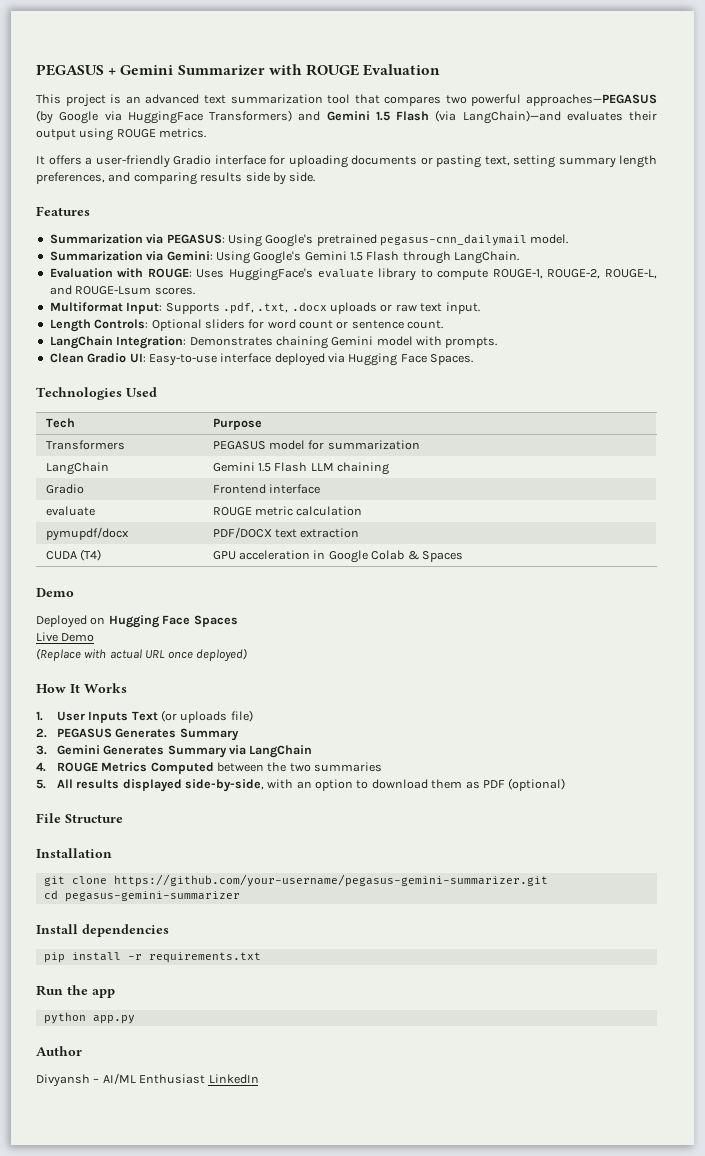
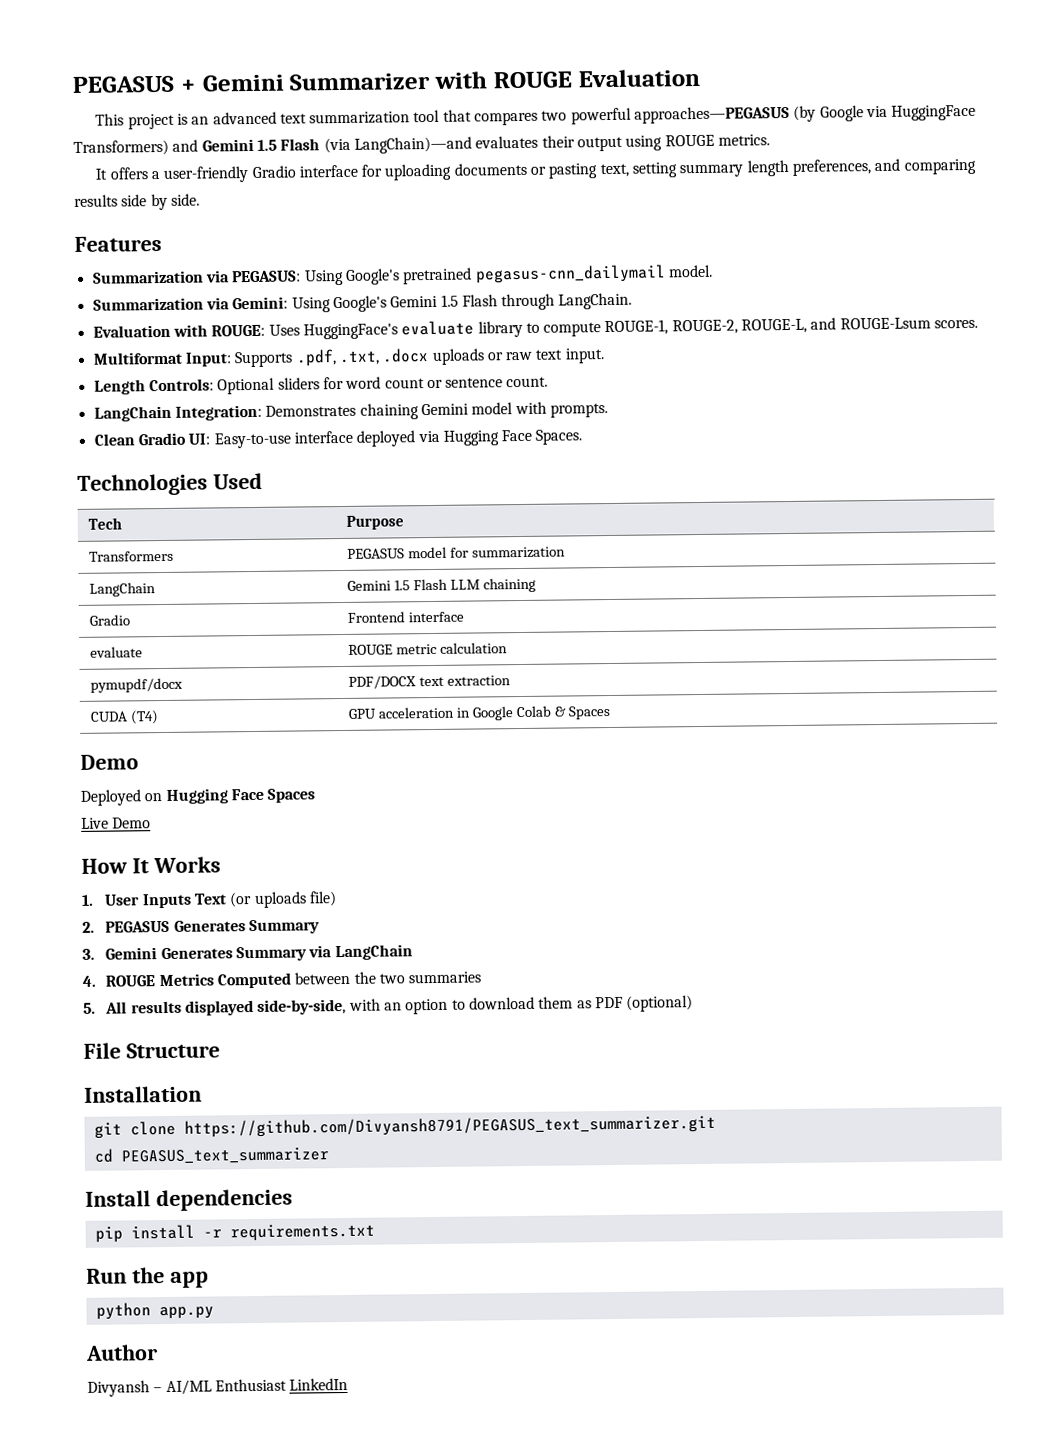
[36,648,247,662] // (Replace with actual URL once deployed) -> (152, 823) none
[113,874,548,887] https://github.com/your-username/pegasus-gemini-summarizer.git -> [183,1114,716,1138] https://github.com/Divyansh8791/PEGASUS_text_summarizer.git
[64,891,240,902] pegasus-gemini-summarizer -> [120,1147,329,1165] PEGASUS_text_summarizer

